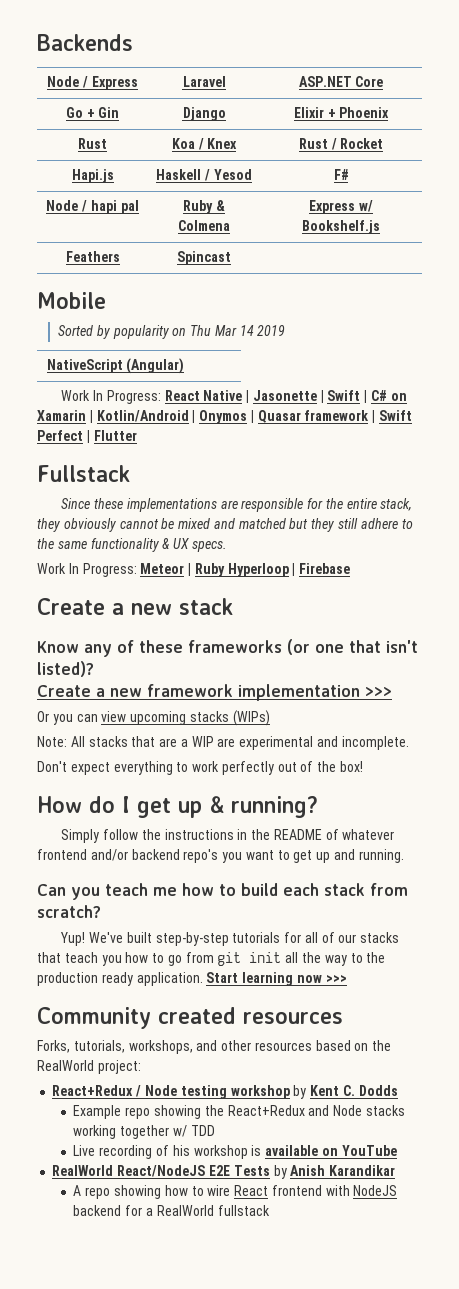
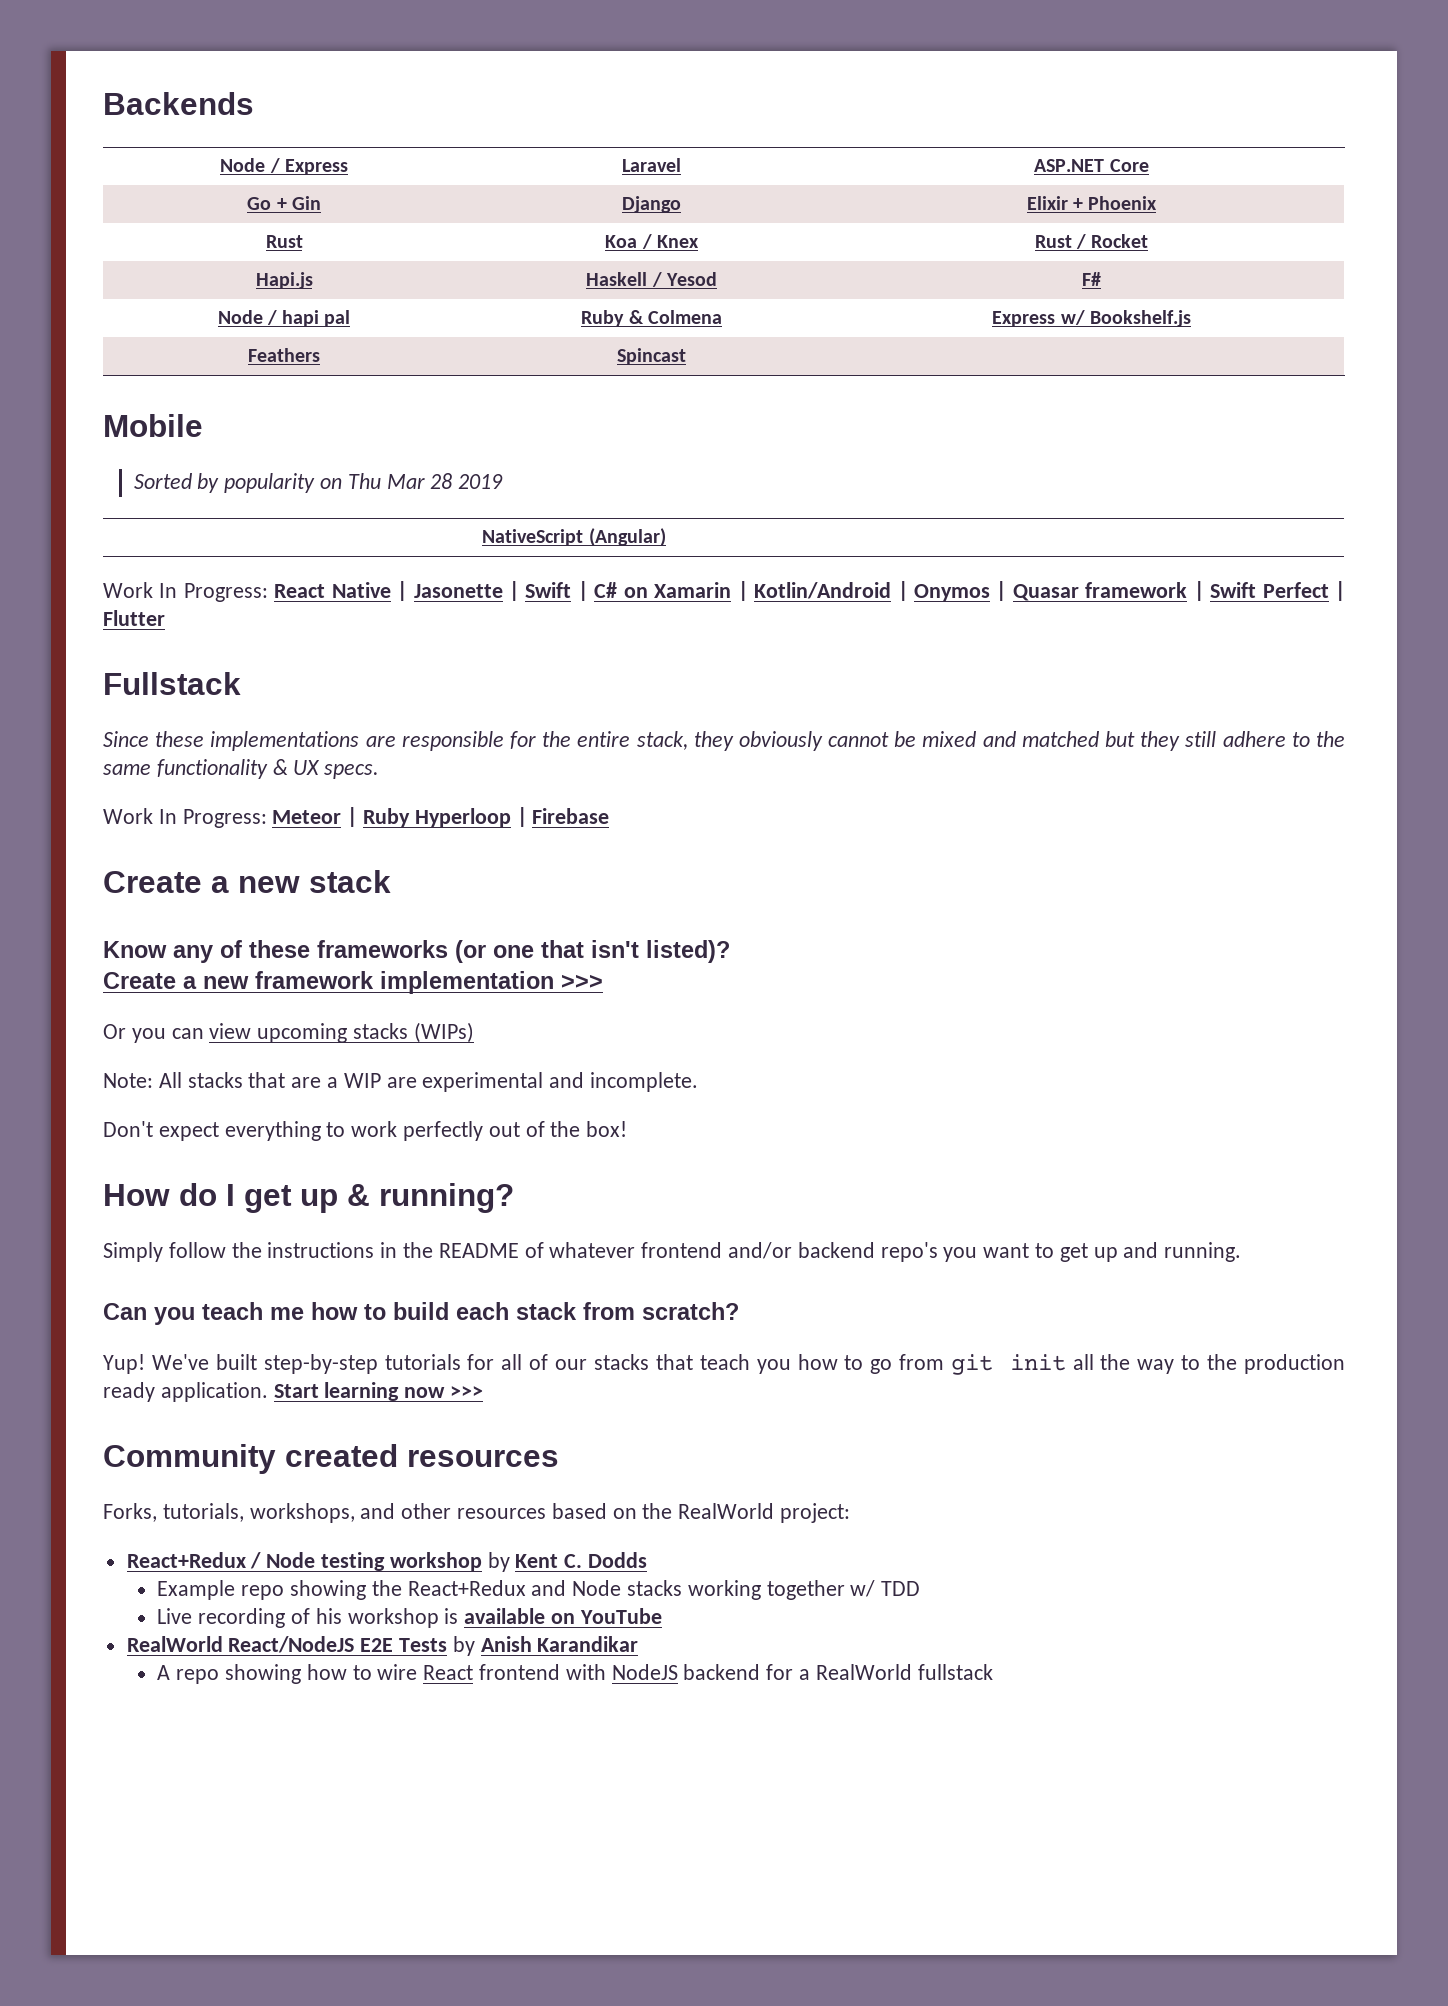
[239,325,254,336] 14 -> [430,473,453,489] 28

